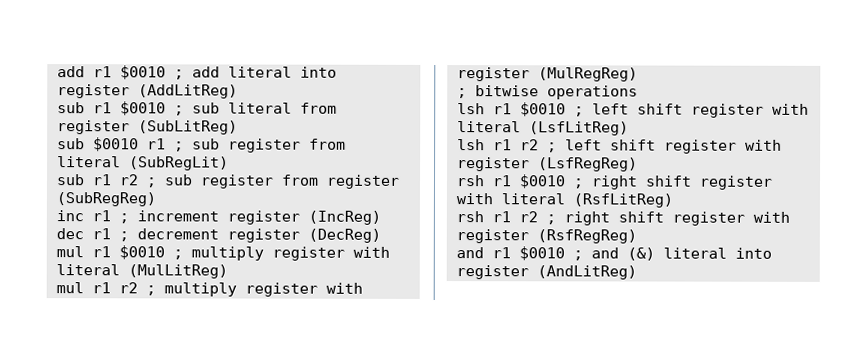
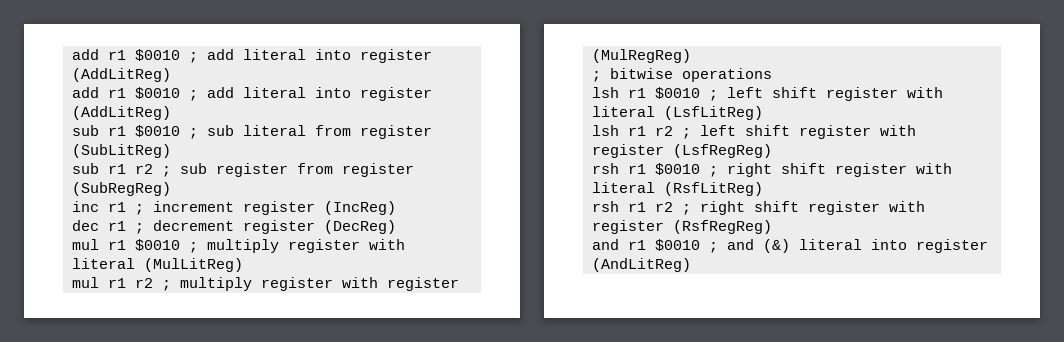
[56,65,337,80] [56,84,238,99] add r1 $0010 ; add literal into register (AddLitReg) -> [71,49,432,63] [71,68,171,82] [71,87,432,101] [71,106,171,120] add r1 $0010 ; add literal into register (AddLitReg) // add r1 $0010 ; add literal into register (AddLitReg)
[56,137,346,153] [56,156,229,171] // sub $0010 r1 ; sub register from literal (SubRegLit) -> (171, 151) none

